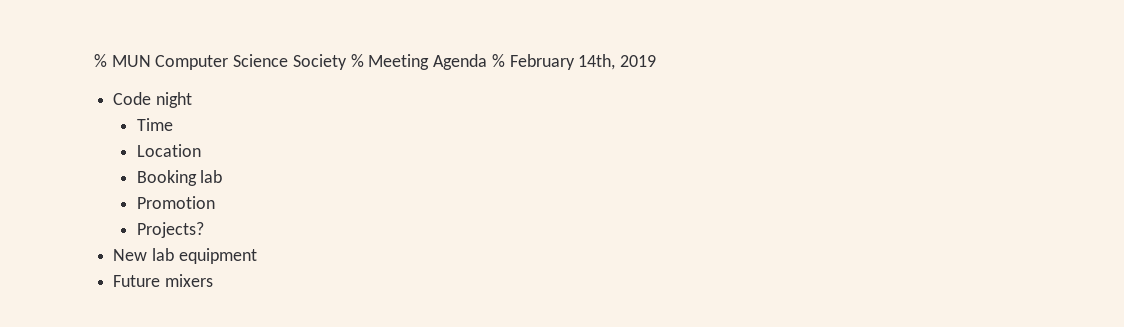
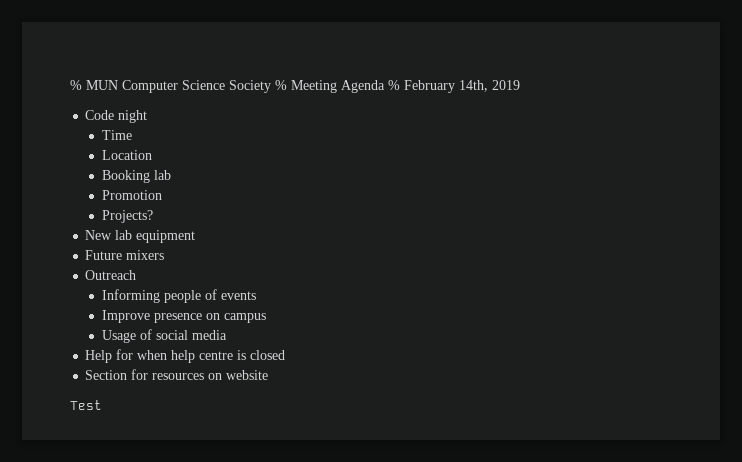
(213, 280) none -> [85,270,137,280] [101,289,256,303] [101,310,266,323] [101,329,227,343] [85,349,286,363] [85,369,269,380] [70,400,102,410] // Outreach // Informing people of events // Improve presence on campus // Usage of social media // Help for when help centre is closed // Section for resources on website // Test

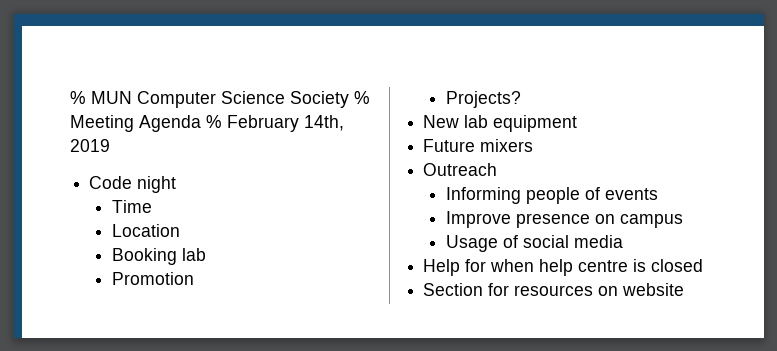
[70,400,102,410] // Test -> (685, 289) none

